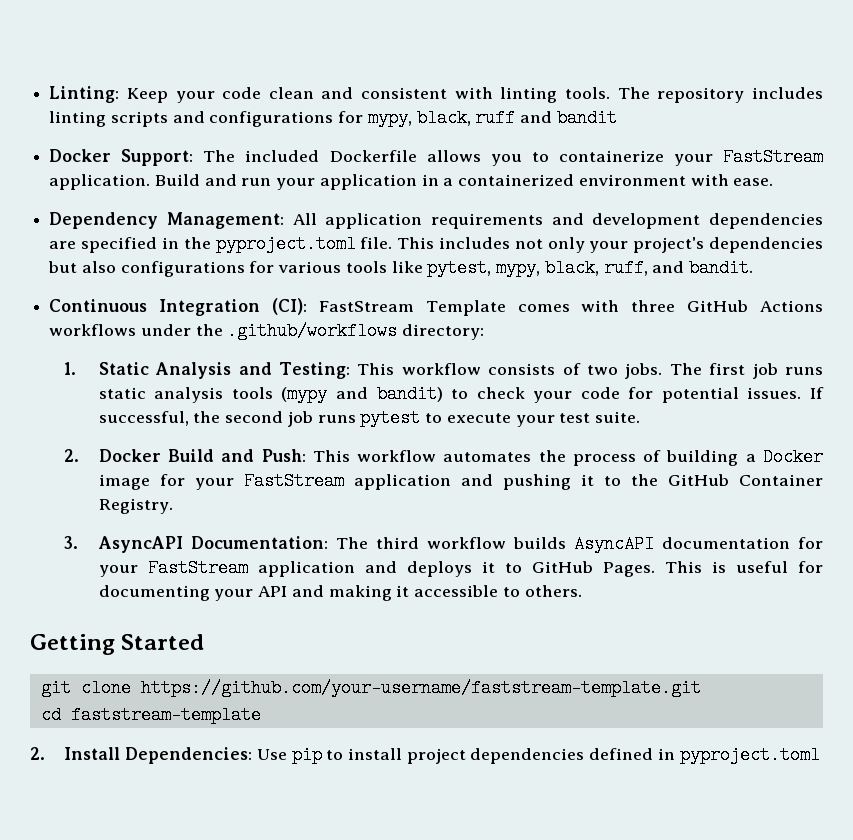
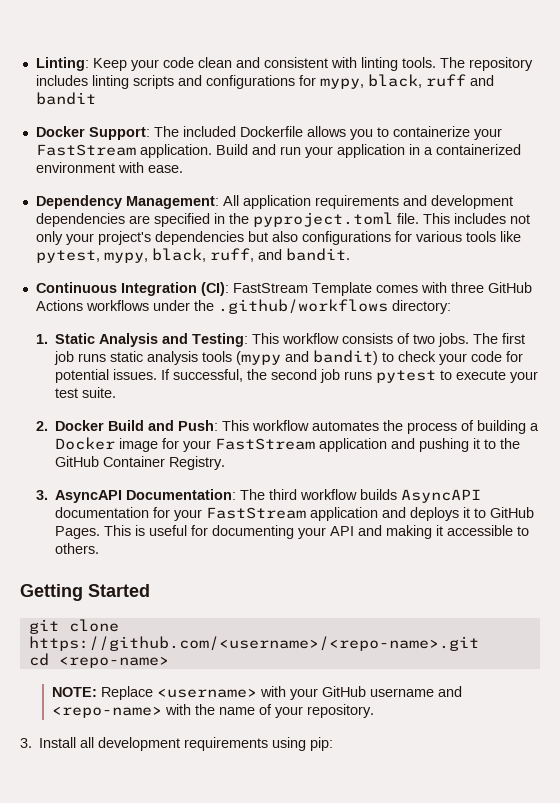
[140,679,701,697] https://github.com/your-username/faststream-template.git -> [28,636,479,651] https://github.com/<username>/<repo-name>.git
[70,706,261,724] [30,746,820,764] faststream-template // 2. Install Dependencies: Use pip to install project dependencies defined in pyproject.toml -> [58,656,169,668] [52,686,463,700] [52,704,375,718] [20,737,334,751] <repo-name> // NOTE: Replace <username> with your GitHub username and <repo-name> with the name of your repository. // 3. Install all development requirements using pip:

